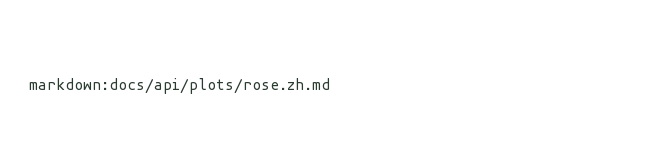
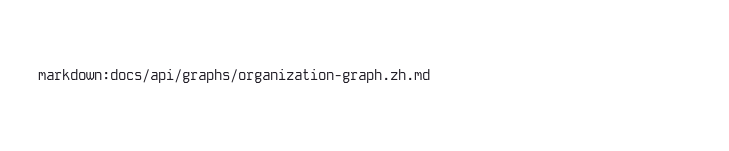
[29,78,330,94] markdown:docs/api/plots/rose.zh.md -> [38,69,430,83] markdown:docs/api/graphs/organization-graph.zh.md

